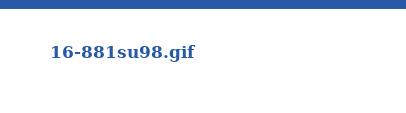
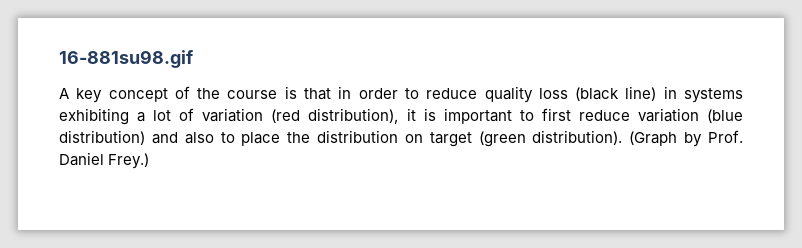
(196, 53) none -> [59,86,743,103] [59,108,743,125] [59,130,743,147] [59,152,150,169] // A key concept of the course is that in order to reduce quality loss (black line) in systems exhibiting a lot of variation (red distribution), it is important to first reduce variation (blue distribution) and also to place the distribution on target (green distribution). (Graph by Prof. Daniel Frey.)

